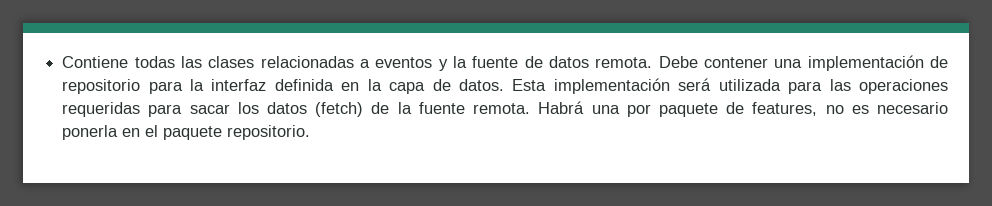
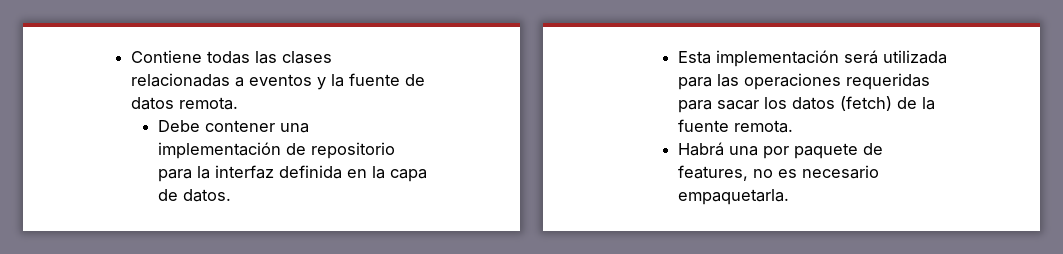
(653, 62) none -> (239, 103) //
(505, 85) none -> (231, 195) //
(531, 108) none -> (793, 126) //
[62,125,311,140] ponerla en el paquete repositorio. -> [677,189,789,205] empaquetarla.

